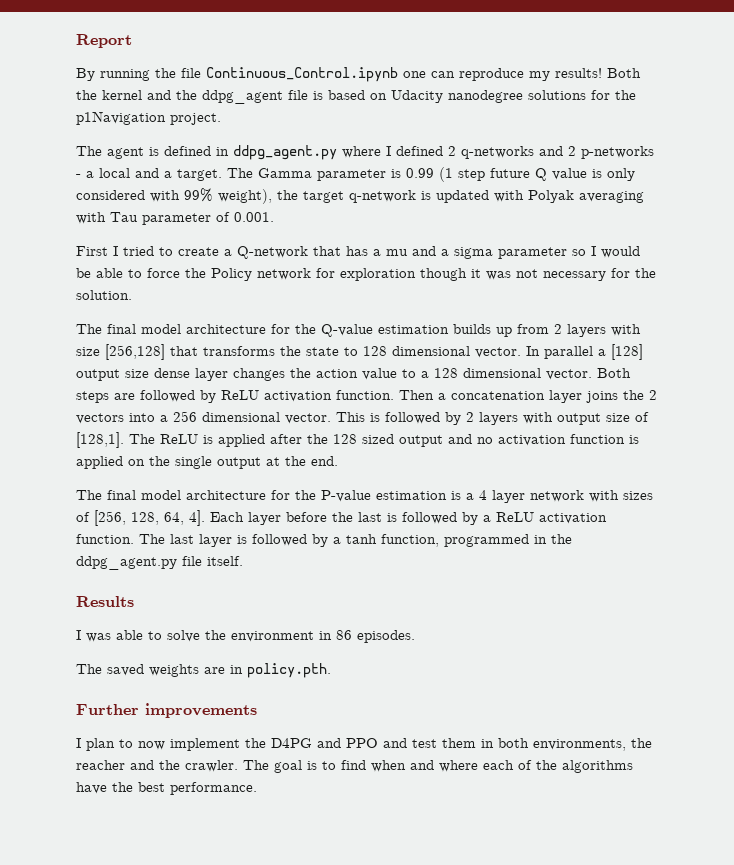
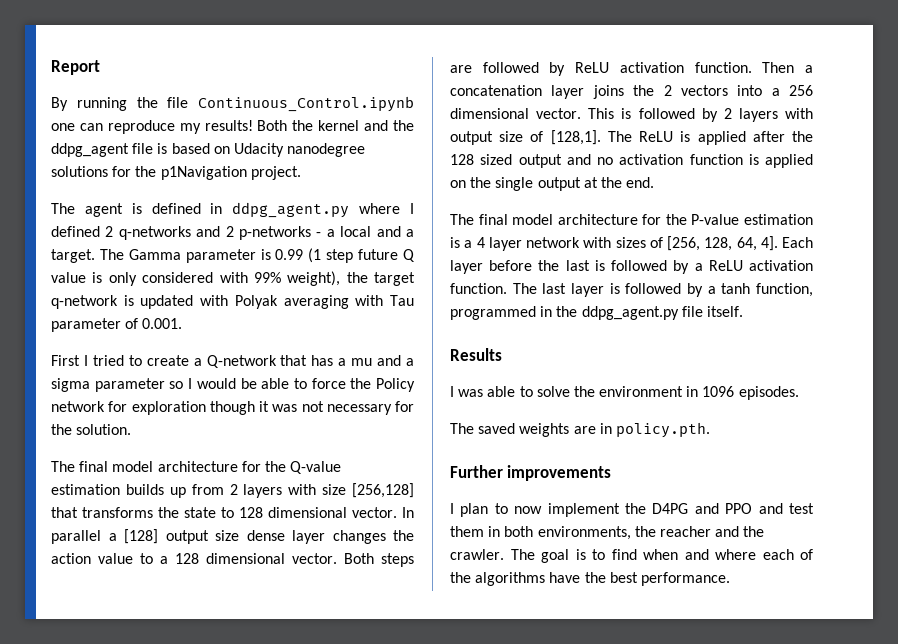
[336,630,352,640] 86 -> [702,386,735,397] 1096

